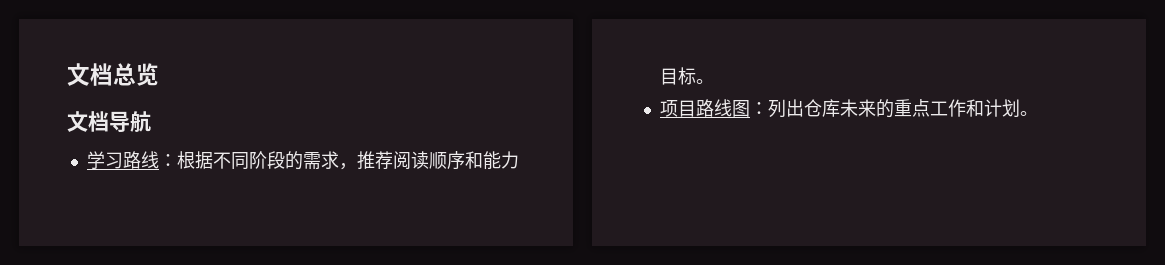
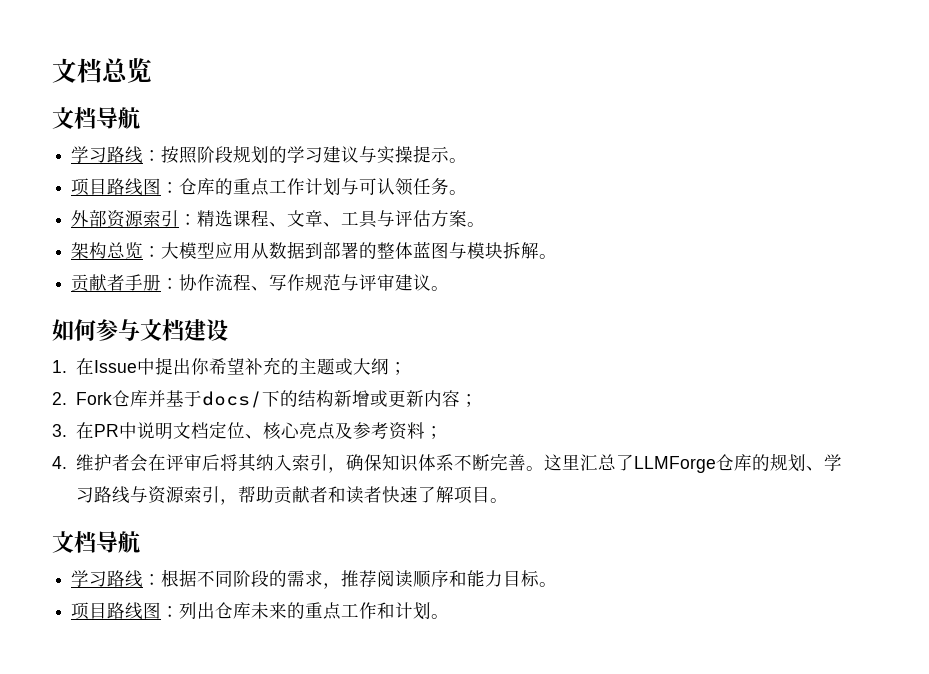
(151, 121) none -> [71,145,468,164] [71,178,468,196] [71,210,486,228] [71,241,558,259] [71,273,450,292] [52,319,228,341] [52,357,407,375] [52,390,478,408] [52,421,443,440] [52,453,842,473] [75,486,508,505] [52,531,140,553] // 学习路线：按照阶段规划的学习建议与实操提示。 // 项目路线图：仓库的重点工作计划与可认领任务。 // 外部资源索引：精选课程、文章、工具与评估方案。 // 架构总览：大模型应用从数据到部署的整体蓝图与模块拆解。 // 贡献者手册：协作流程、写作规范与评审建议。 // 如何参与文档建设 // 1.在Issue中提出你希望补充的主题或大纲； // 2. Fork仓库并基于docs/下的结构新增或更新内容； // 3.在PR中说明文档定位、核心亮点及参考资料； // 4.维护者会在评审后将其纳入索引，确保知识体系不断完善。这里汇总了LLMForge仓库的规划、学习路线与资源索引，帮助贡献者和读者快速了解项目。 // 文档导航

